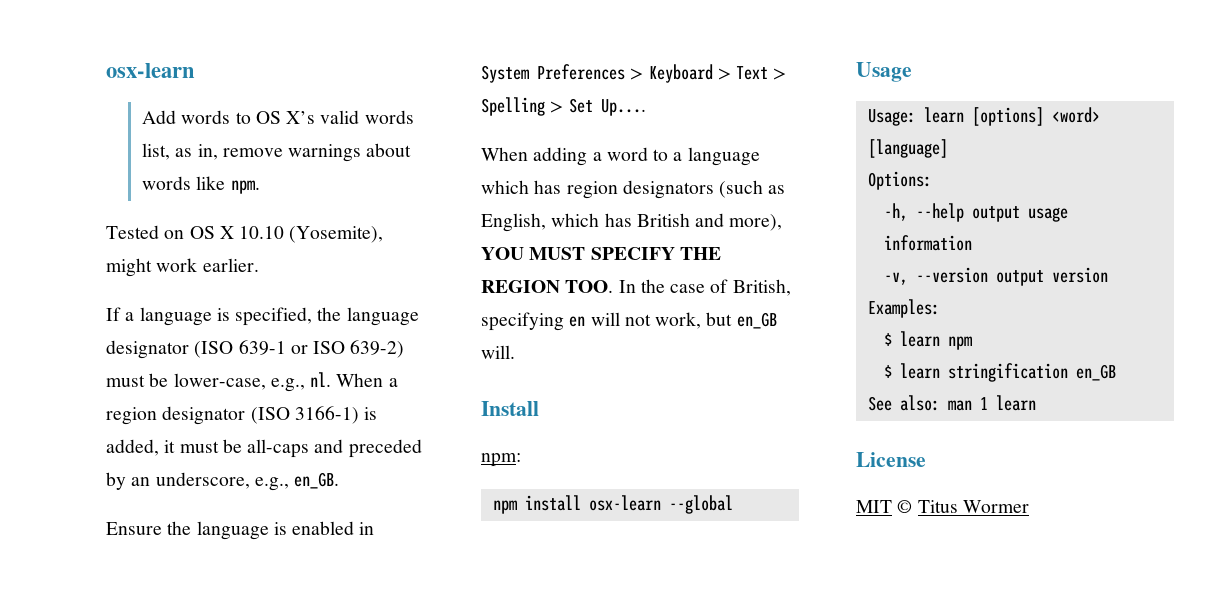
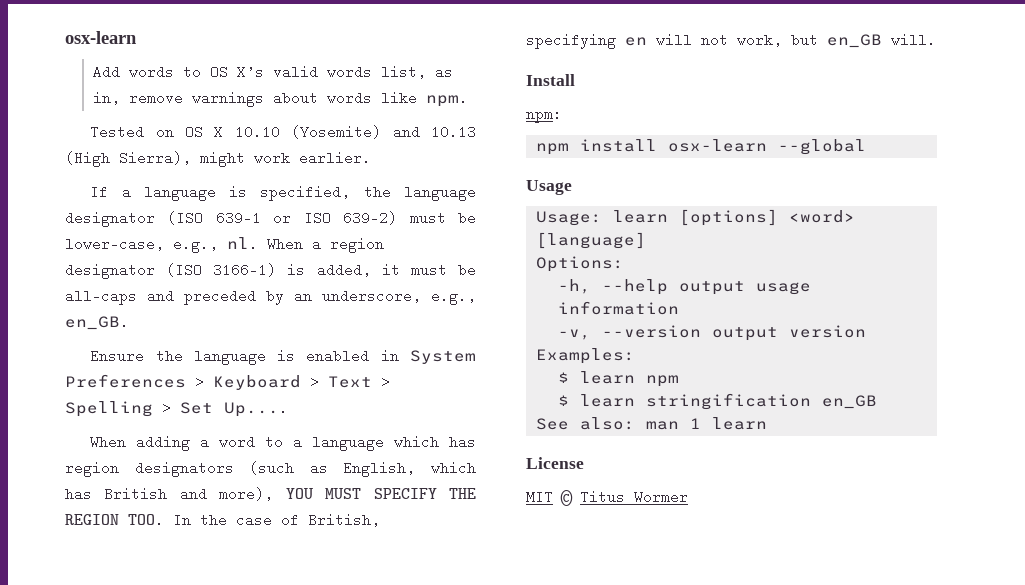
[289,226,384,243] (Yosemite), -> [291,125,476,139] [65,151,191,167] (Yosemite) and 10.13 (High Sierra),

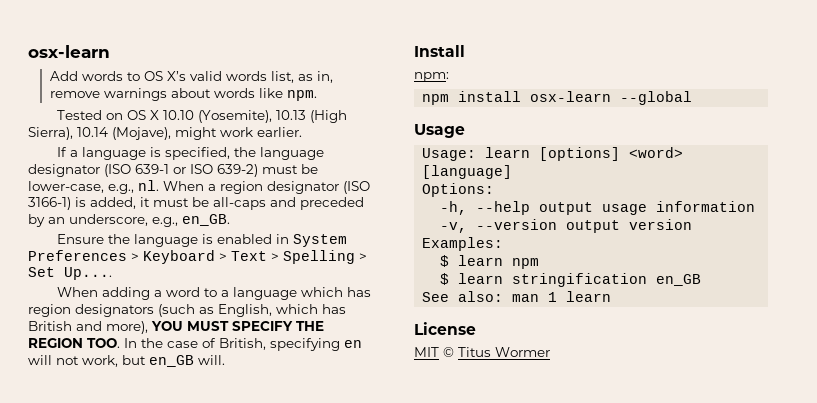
[291,125,420,139] (Yosemite) and -> [198,110,273,123] (Yosemite),
(191, 158) none -> [77,127,171,140] 10.14 (Mojave),

